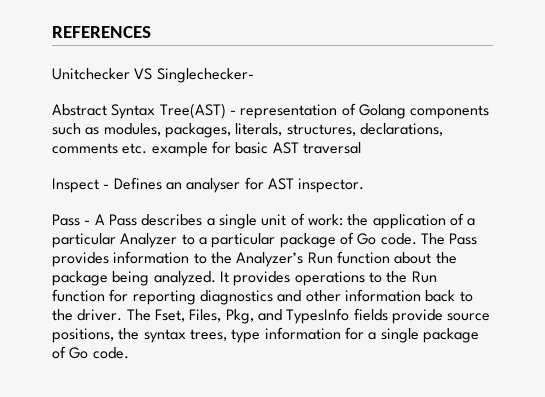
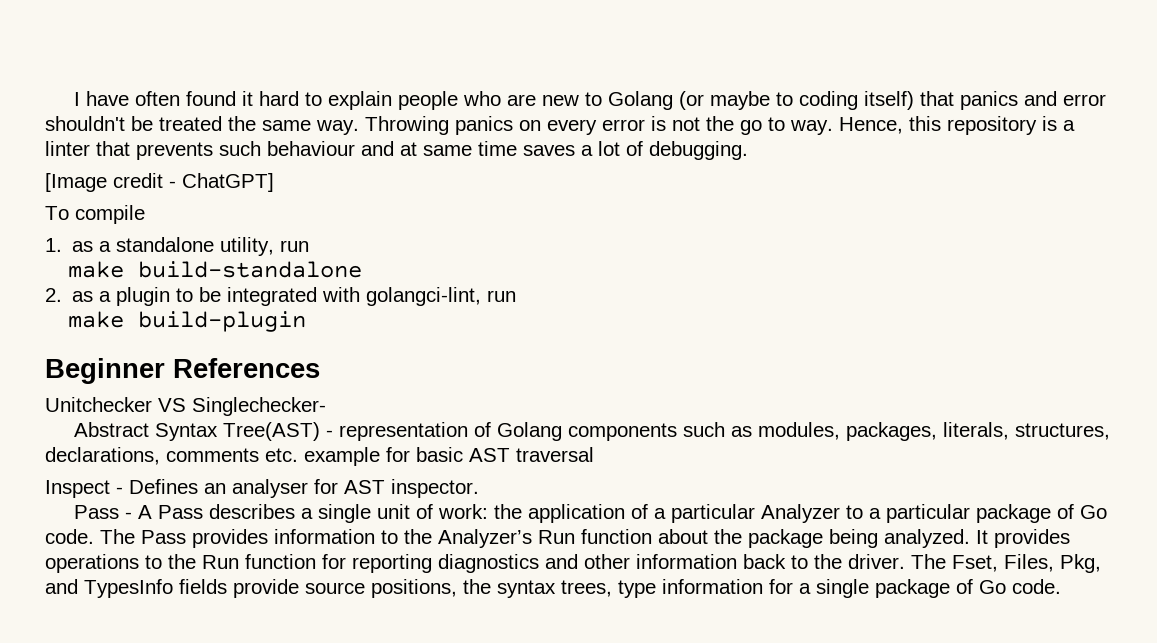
[52,26,151,38] REFERENCES -> [73,91,1106,110] [45,116,1075,135] [45,141,748,160] [45,173,274,192] [45,205,145,224] [45,237,310,256] [67,261,362,278] [45,287,517,306] [67,311,306,332] [45,358,320,384] I have often found it hard to explain people who are new to Golang (or maybe to coding itself) that panics and error shouldn't be treated the same way. Throwing panics on every error is not the go to way. Hence, this repository is a linter that prevents such behaviour and at same time saves a lot of debugging. // [Image credit - ChatGPT] // To compile // 1. as a standalone utility, run // make build-standalone // 2. as a plugin to be integrated with golangci-lint, run // make build-plugin // Beginner References

